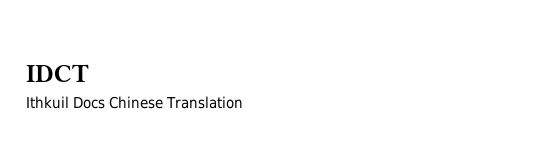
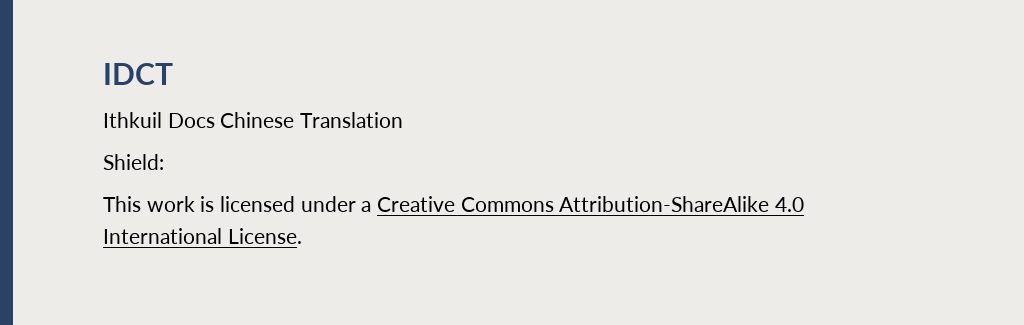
(243, 102) none -> [103,154,164,170] [103,196,805,212] [103,228,302,244] // Shield: // This work is licensed under a Creative Commons Attribution-ShareAlike 4.0 International License.

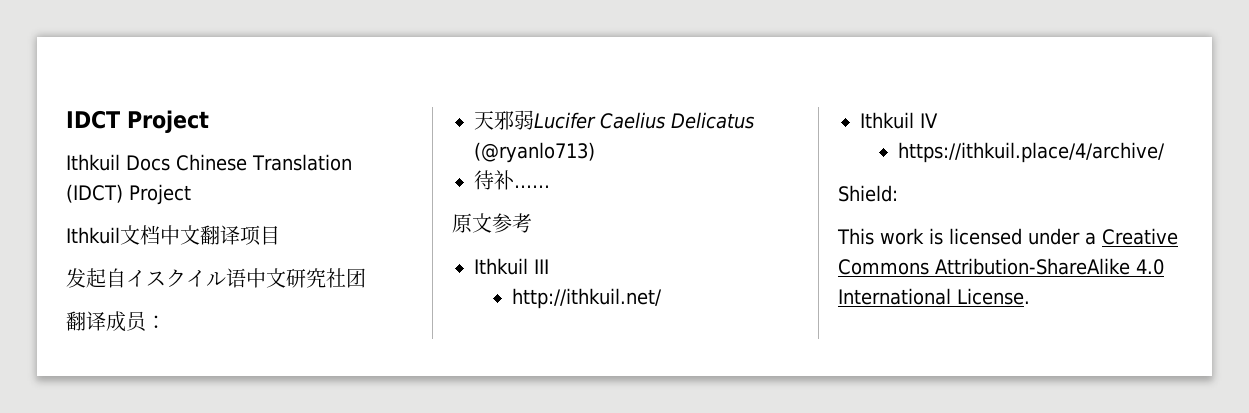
(173, 74) none -> [127,110,209,133] Project
(404, 120) none -> [66,184,191,205] [66,225,280,246] [66,268,366,288] [66,311,166,332] [474,110,754,130] [474,142,595,163] [474,170,550,190] [452,213,532,233] [474,258,549,275] [511,288,662,309] [860,112,938,129] [897,142,1165,163] (IDCT) Project // Ithkuil文档中文翻译项目 // 发起自イスクイル语中文研究社团 // 翻译成员： // 天邪弱Lucifer Caelius Delicatus (@ryanlo713) // 待补…… // 原文参考 // Ithkuil III // http://ithkuil.net/ // Ithkuil IV // https://ithkuil.place/4/archive/

